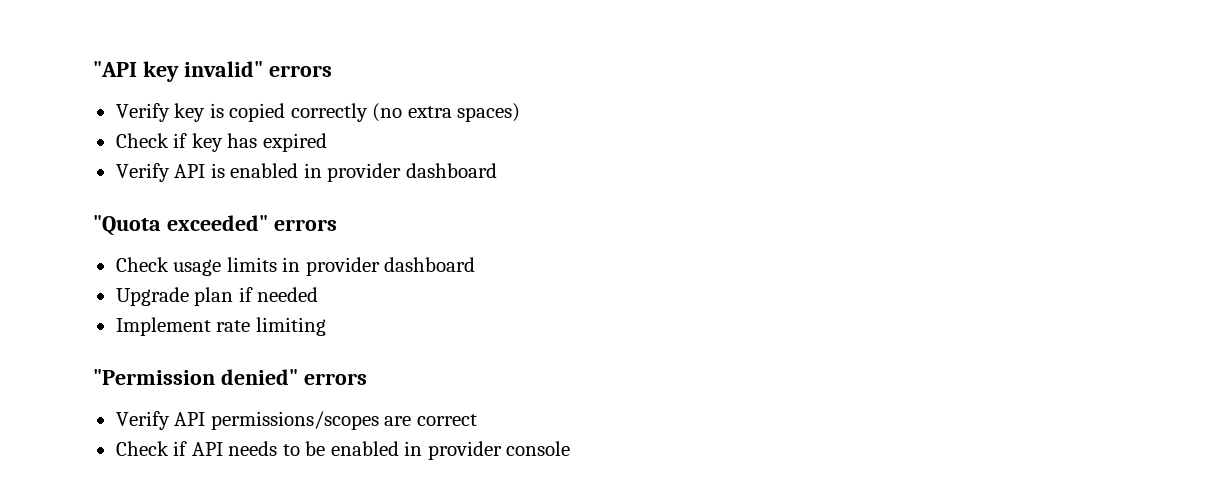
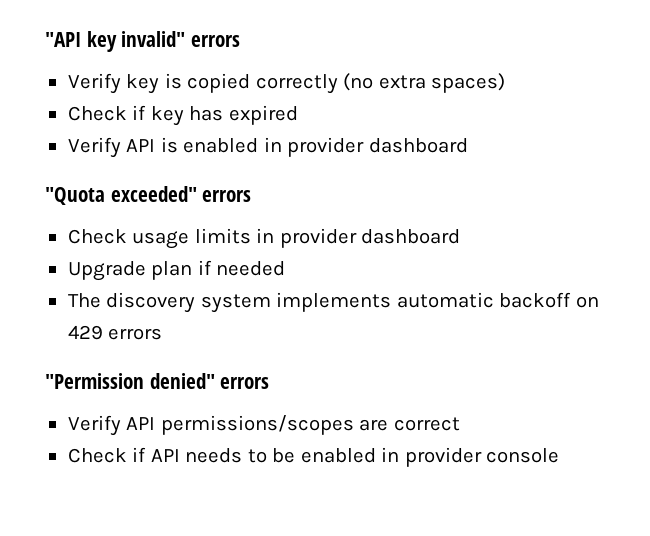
[115,317,326,336] Implement rate limiting -> [67,292,599,313] [67,325,163,340] The discovery system implements automatic backoff on 429 errors

